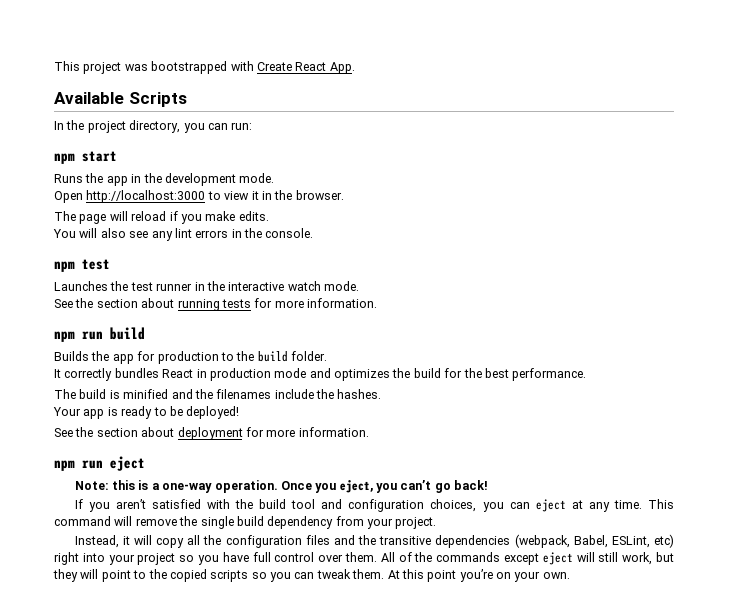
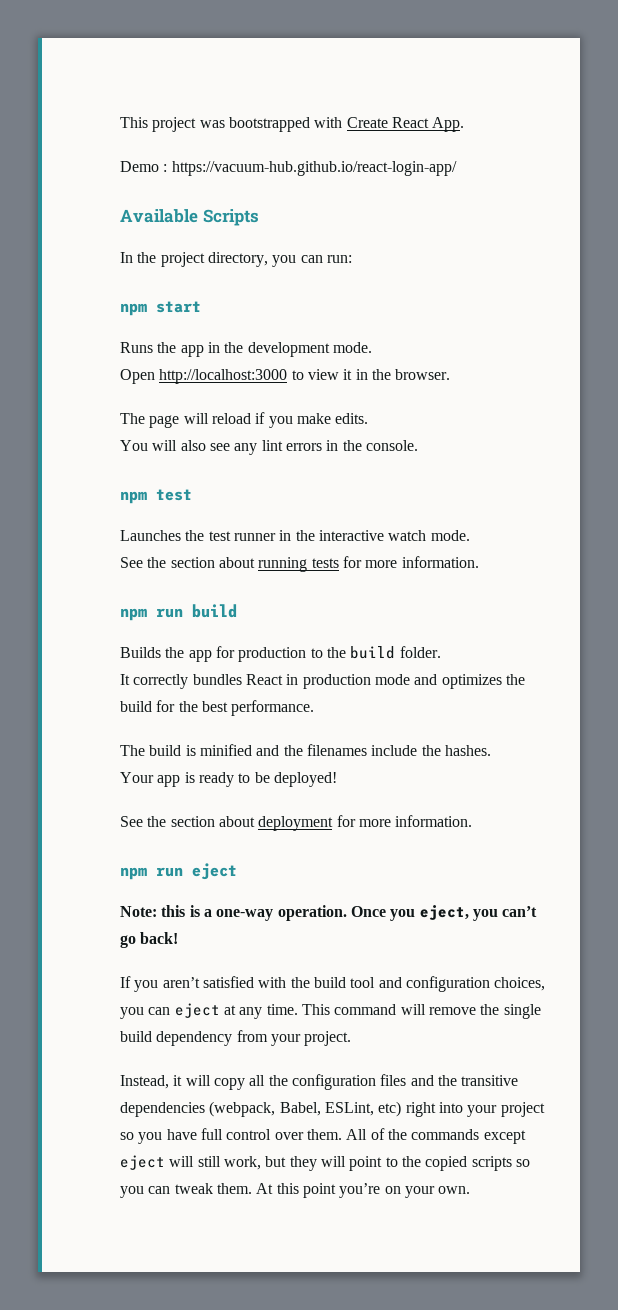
(355, 68) none -> [120,161,457,176] // Demo : https://vacuum-hub.github.io/react-login-app/

